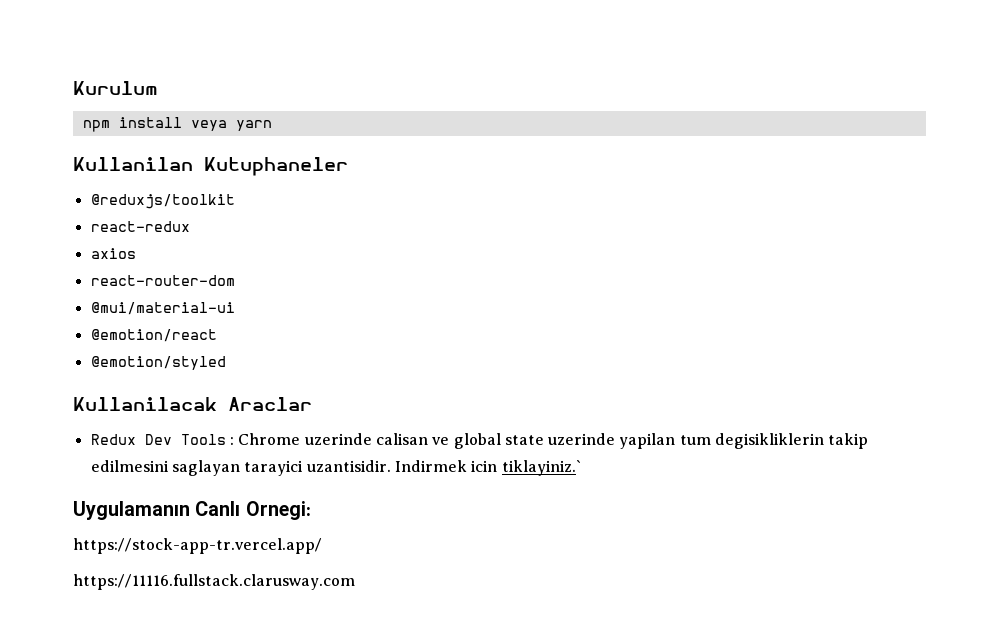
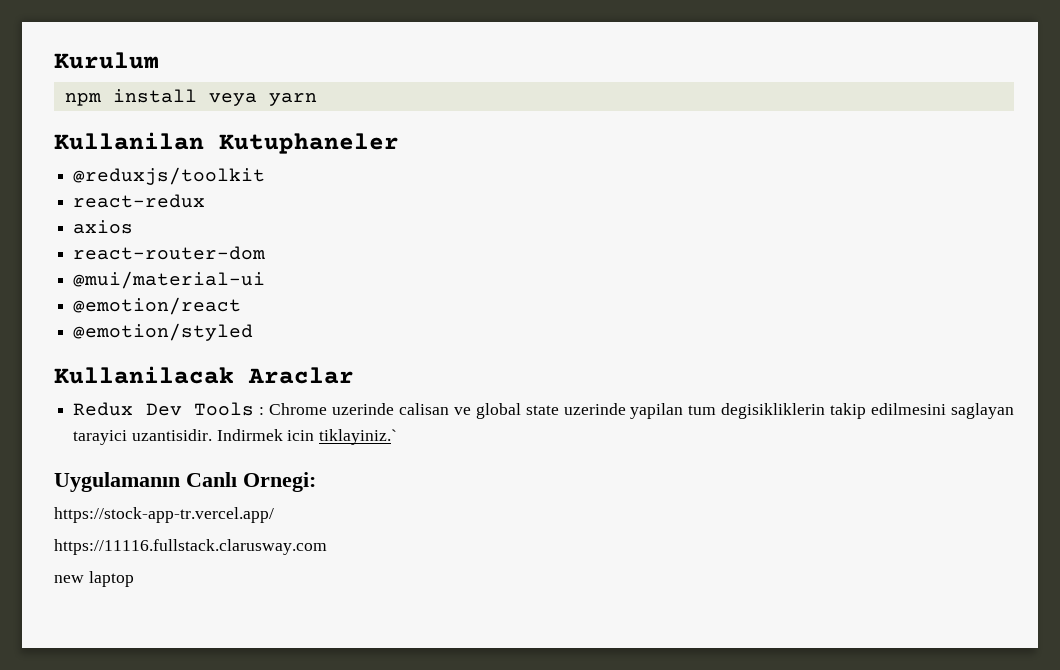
(355, 582) none -> [54,571,134,587] // new laptop

